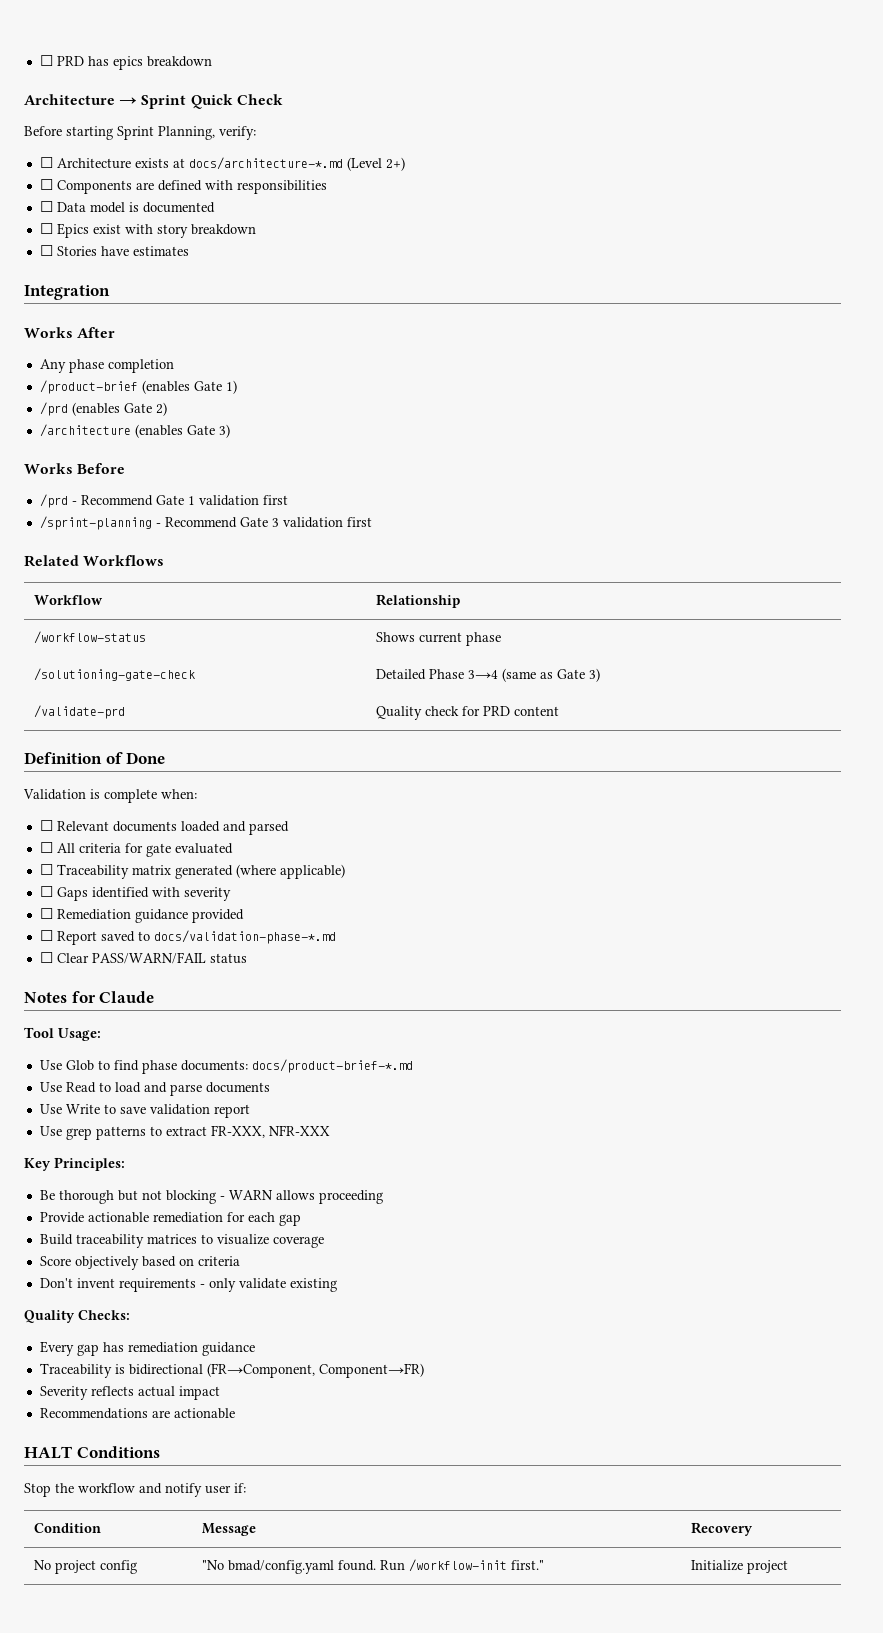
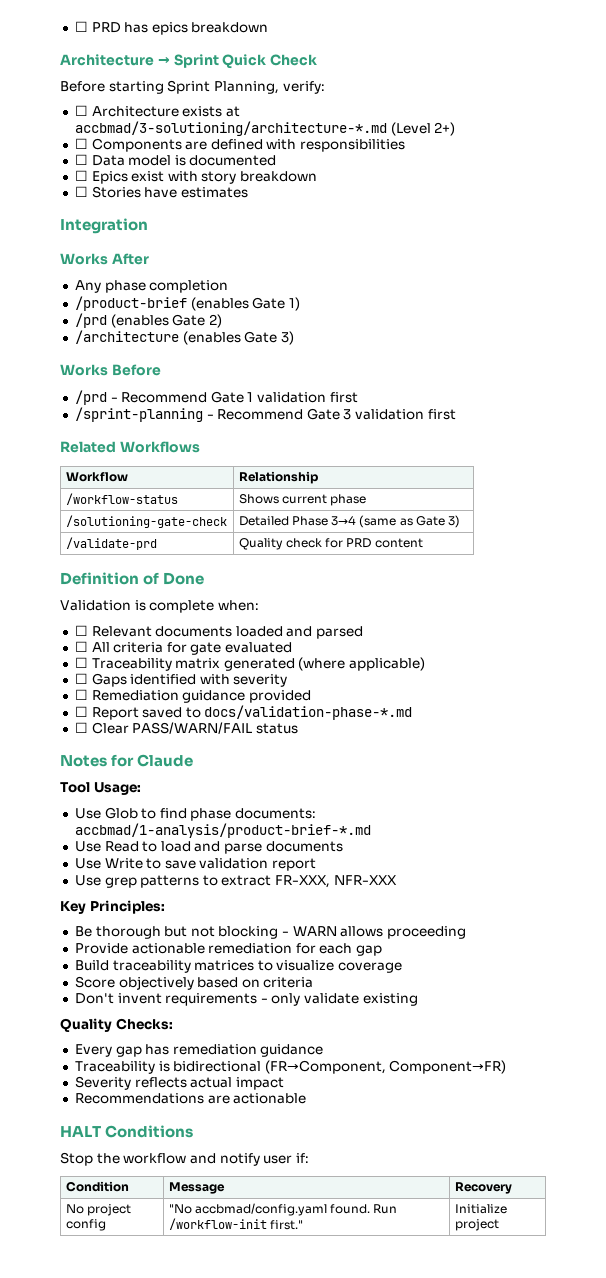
[188,157,343,170] docs/architecture-*.md -> [74,121,387,136] accbmad/3-solutioning/architecture-*.md
[251,1059,413,1073] docs/product-brief-*.md -> [74,823,371,838] accbmad/1-analysis/product-brief-*.md
[228,1560,335,1574] bmad/config.yaml -> [194,1203,327,1216] accbmad/config.yaml

